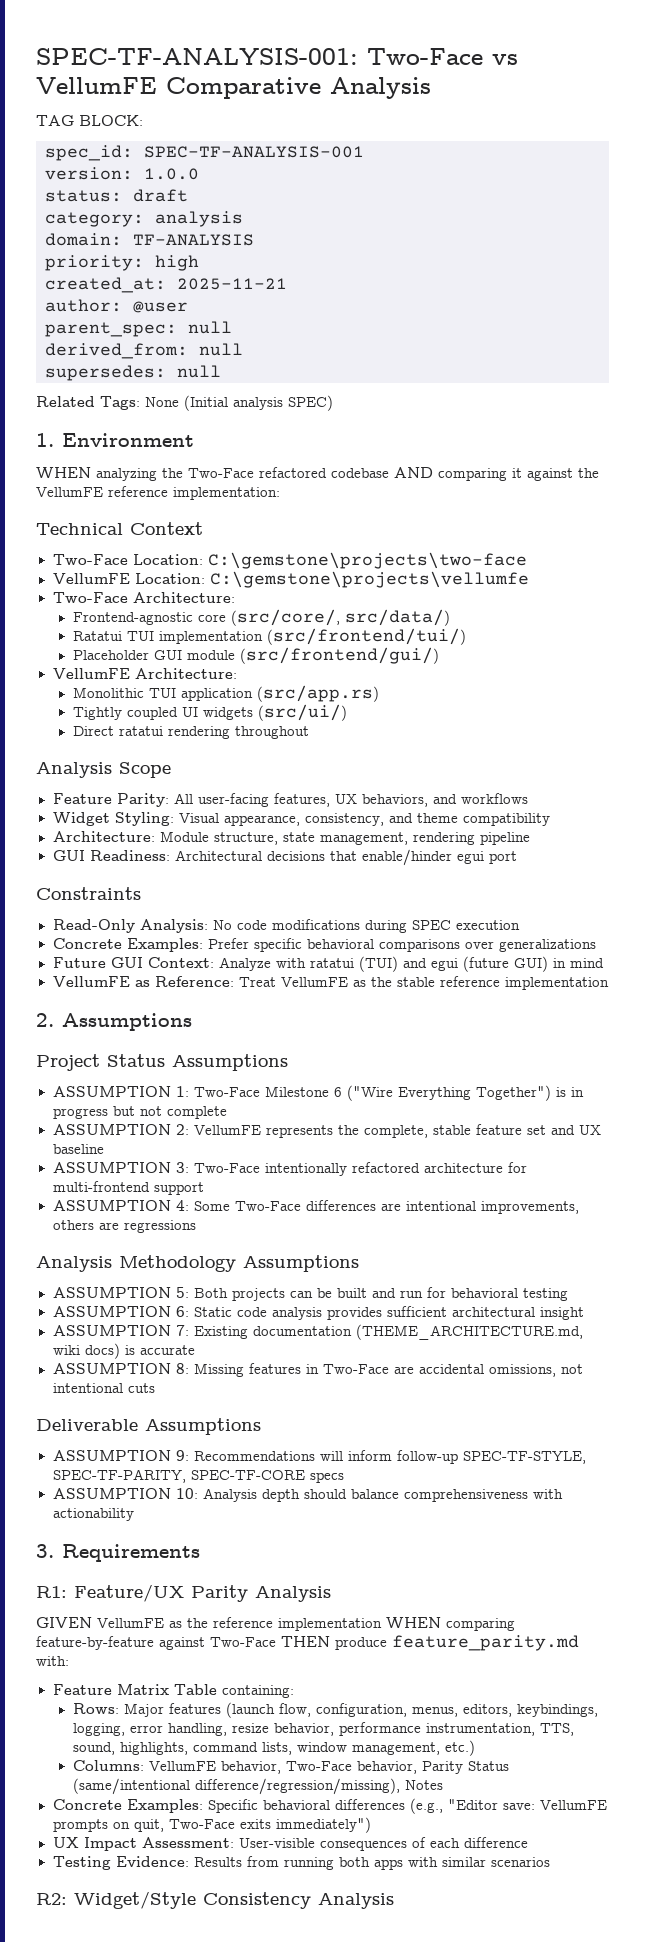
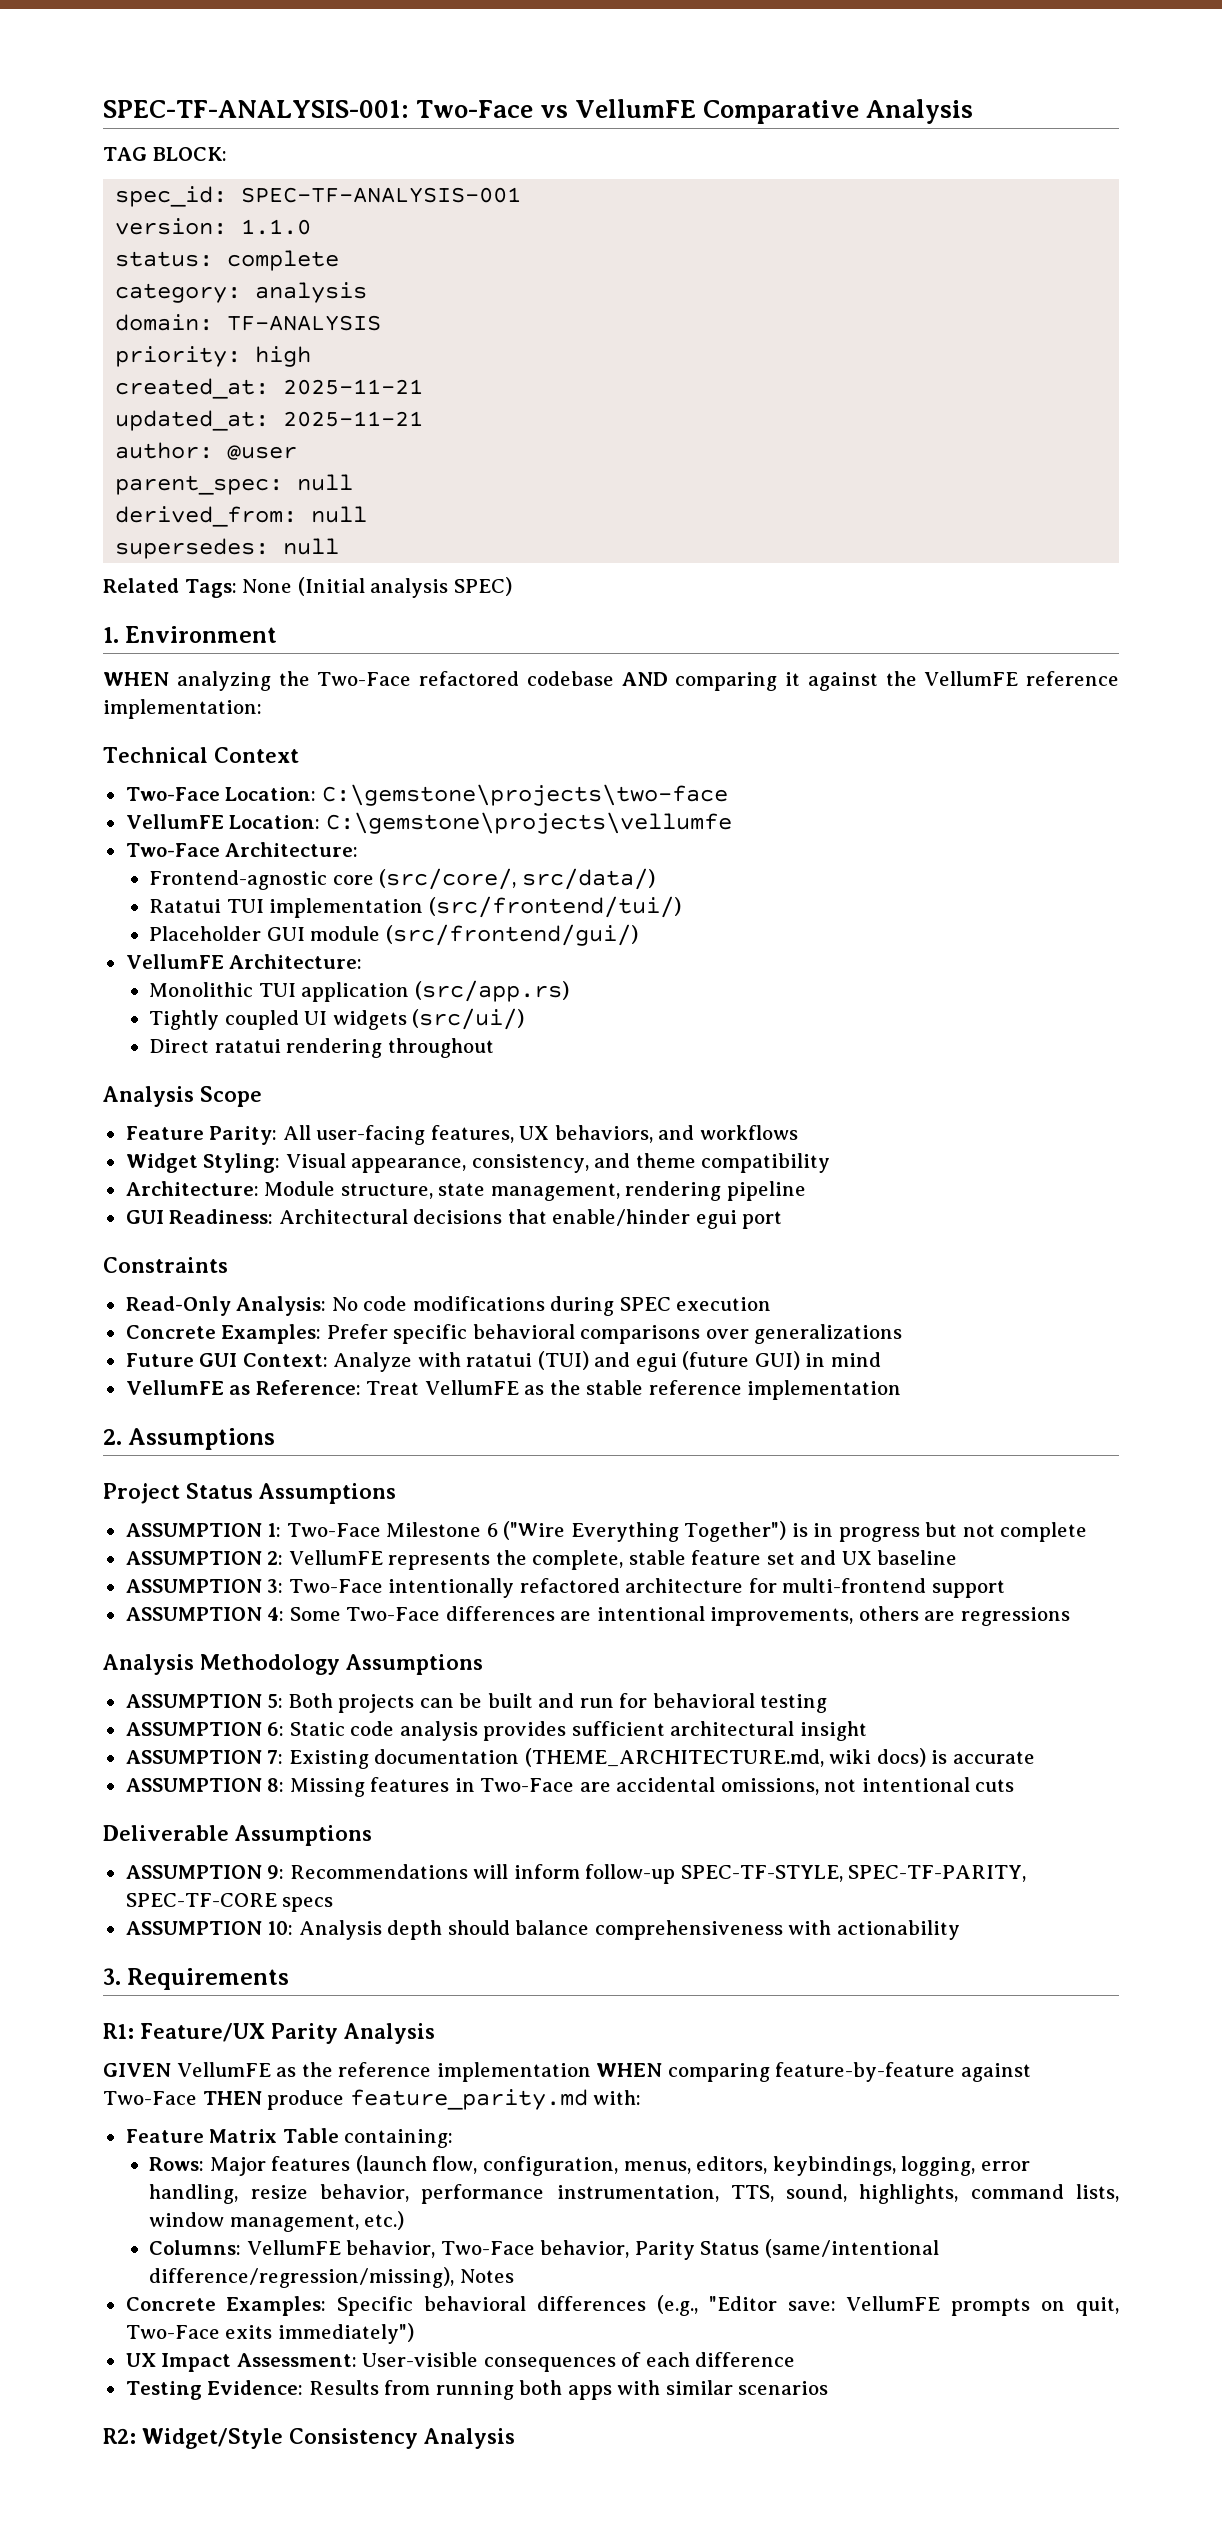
[144,168,199,180] 1.0.0 -> [241,219,312,235] 1.1.0
[133,189,188,202] draft -> [227,250,340,271] complete
(287, 284) none -> [115,410,424,431] // updated_at: 2025-11-21

